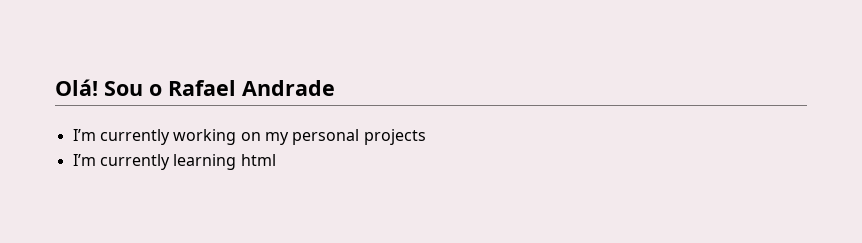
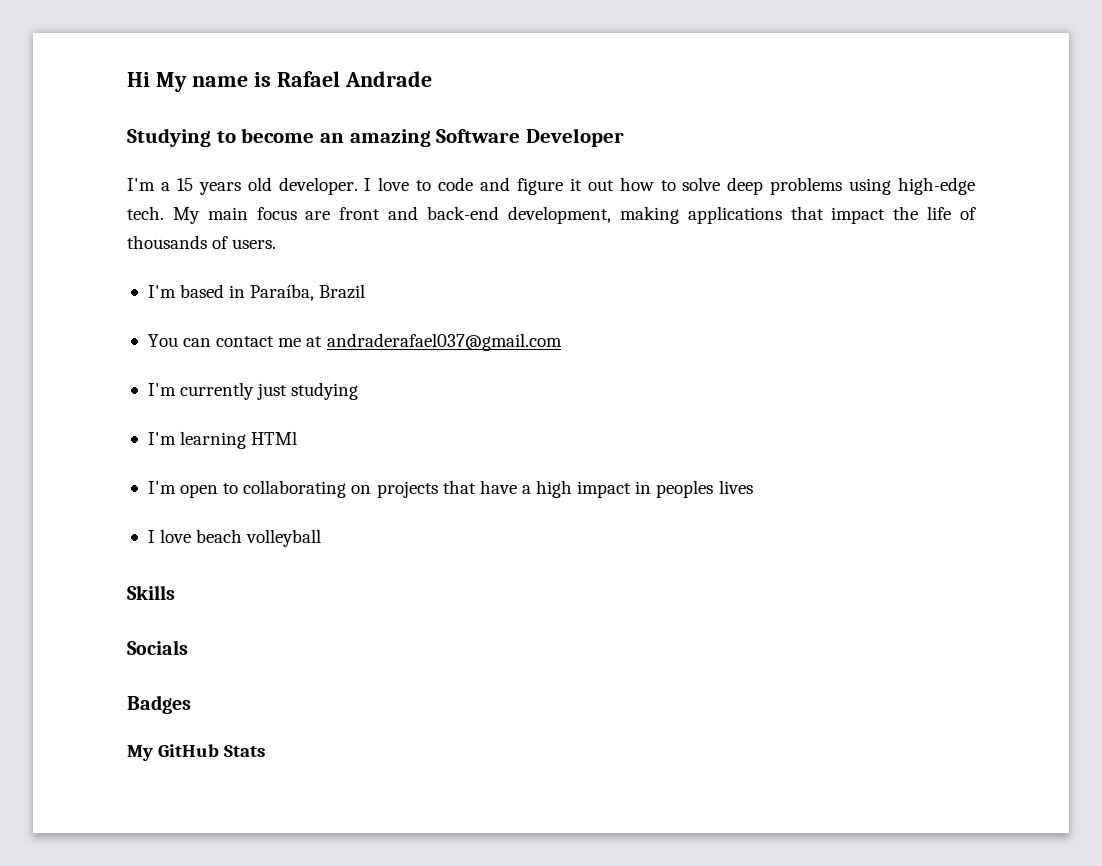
[55,79,335,96] [72,129,426,145] [72,154,276,170] Olá! Sou o Rafael Andrade // I’m currently working on my personal projects // I’m currently learning html -> [127,71,432,92] [127,128,625,147] [127,177,975,195] [127,206,976,224] [127,235,277,249] [147,284,366,301] [147,333,562,351] [147,382,359,400] [147,431,298,449] [147,480,753,498] [147,529,322,547] [127,585,175,600] [127,640,188,655] [127,695,191,714] [127,744,266,761] Hi My name is Rafael Andrade // Studying to become an amazing Software Developer // I'm a 15 years old developer. I love to code and figure it out how to solve deep problems using high-edge tech. My main focus are front and back-end development, making applications that impact the life of thousands of users. // I'm based in Paraíba, Brazil // You can contact me at andraderafael037@gmail.com // I'm currently just studying // I'm learning HTMl // I'm open to collaborating on projects that have a high impact in peoples lives // I love beach volleyball // Skills // Socials // Badges // My GitHub Stats

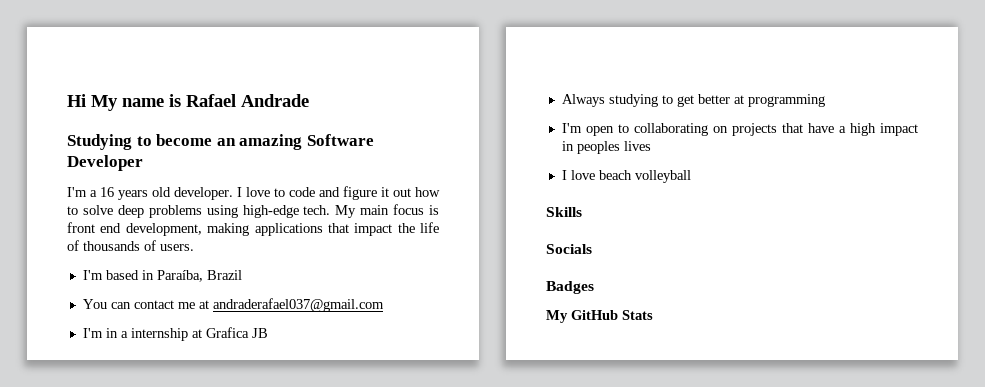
[176,178,193,191] 15 -> [100,187,114,197] 16
[305,206,500,220] are front and back-end -> [428,205,439,215] [67,222,122,233] is front end
[180,382,359,400] [147,431,298,449] currently just studying // I'm learning HTMl -> [105,327,268,341] [561,94,825,107] in a internship at Grafica JB // Always studying to get better at programming

